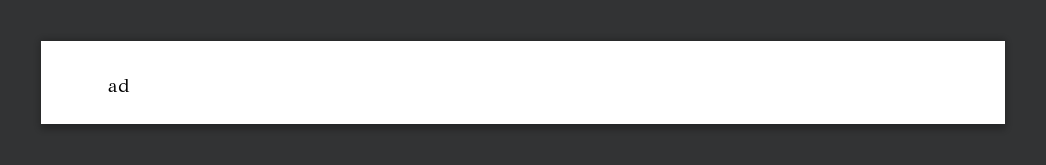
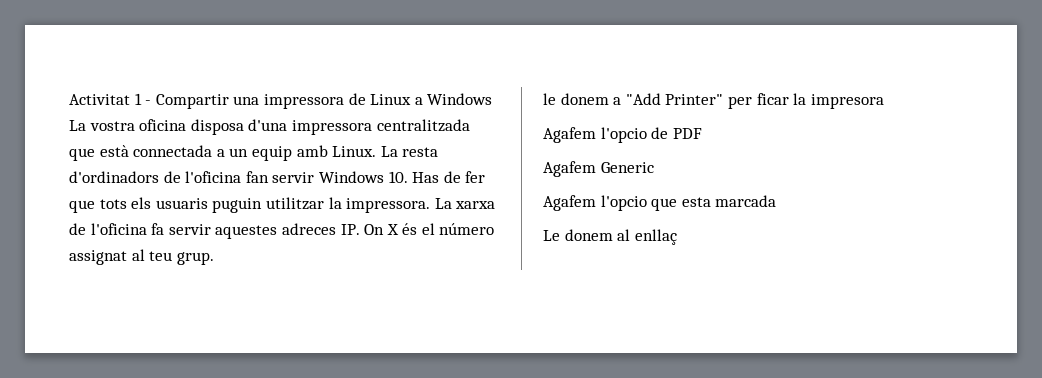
[108,79,130,92] ad -> [69,93,493,109] [69,119,470,135] [69,145,439,161] [69,171,486,183] [69,197,496,213] [69,223,495,239] [69,249,214,265] [543,93,884,109] [543,127,702,143] [543,161,654,177] [543,195,777,211] [543,229,677,245] Activitat 1 - Compartir una impressora de Linux a Windows La vostra oficina disposa d'una impressora centralitzada que està connectada a un equip amb Linux. La resta d'ordinadors de l'oficina fan servir Windows 10. Has de fer que tots els usuaris puguin utilitzar la impressora. La xarxa de l'oficina fa servir aquestes adreces IP. On X és el número assignat al teu grup. // le donem a "Add Printer" per ficar la impresora // Agafem l'opcio de PDF // Agafem Generic // Agafem l'opcio que esta marcada // Le donem al enllaç

